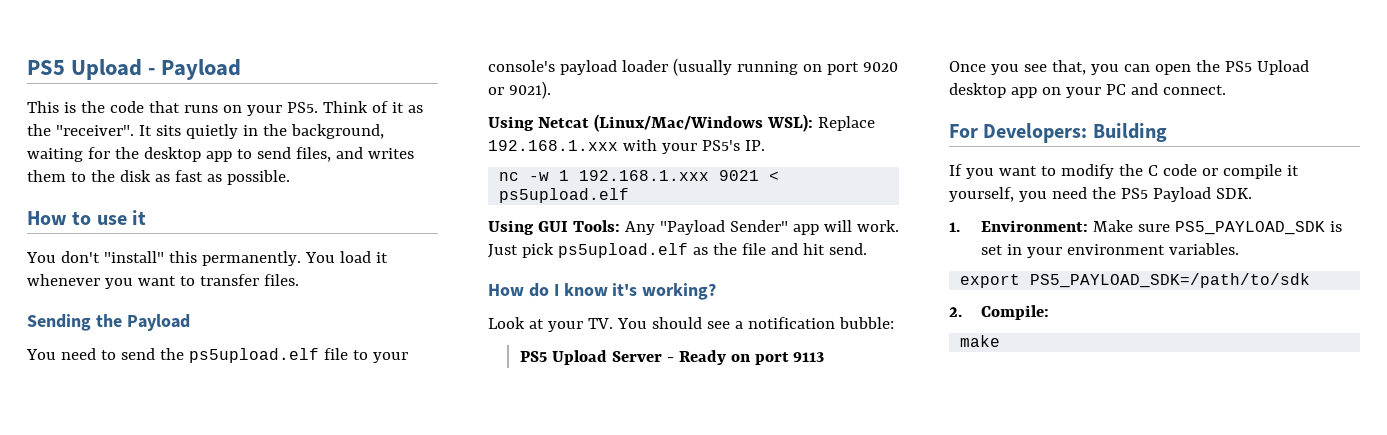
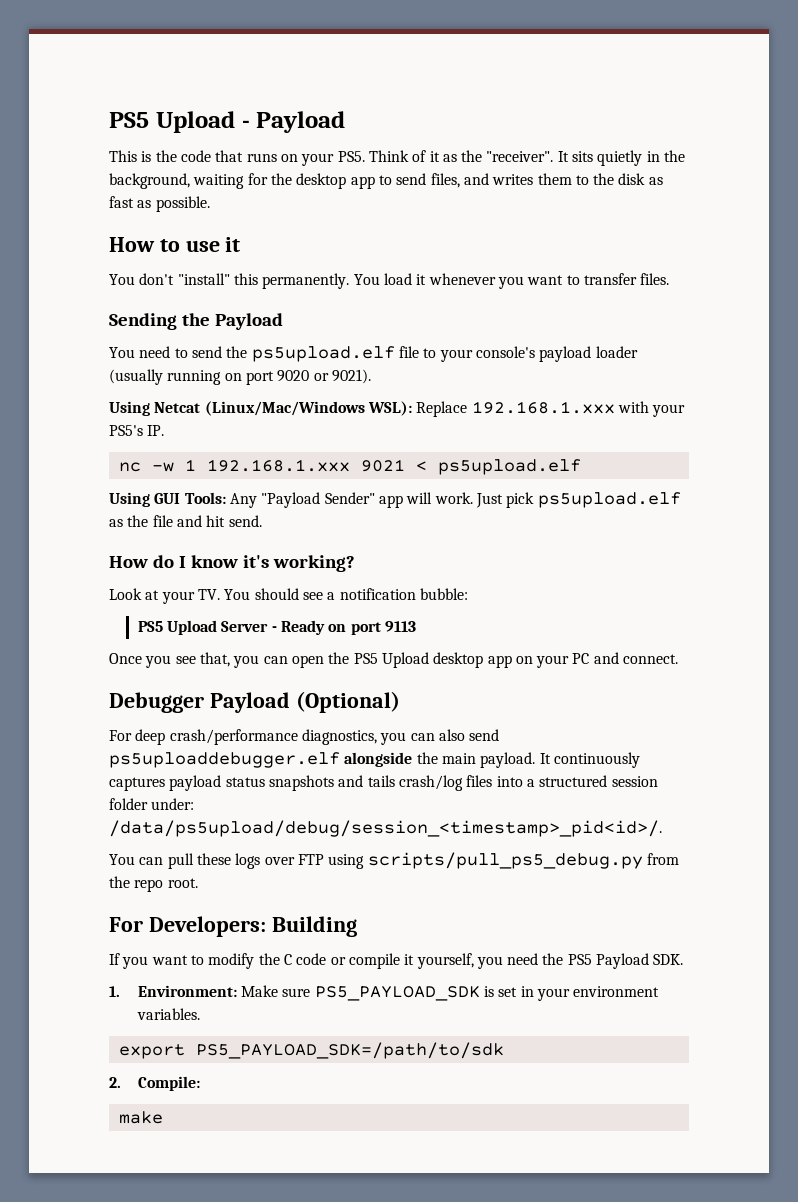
(1226, 90) none -> [109,691,400,713] [109,729,500,745] [109,752,640,768] [109,775,658,791] [109,798,195,810] [109,820,662,837] [109,852,679,869] [109,876,198,892] // Debugger Payload (Optional) // For deep crash/performance diagnostics, you can also send ps5uploaddebugger.elf alongside the main payload. It continuously captures payload status snapshots and tails crash/log files into a structured session folder under: /data/ps5upload/debug/session_<timestamp>_pid<id>/. // You can pull these logs over FTP using scripts/pull_ps5_debug.py from the repo root.

